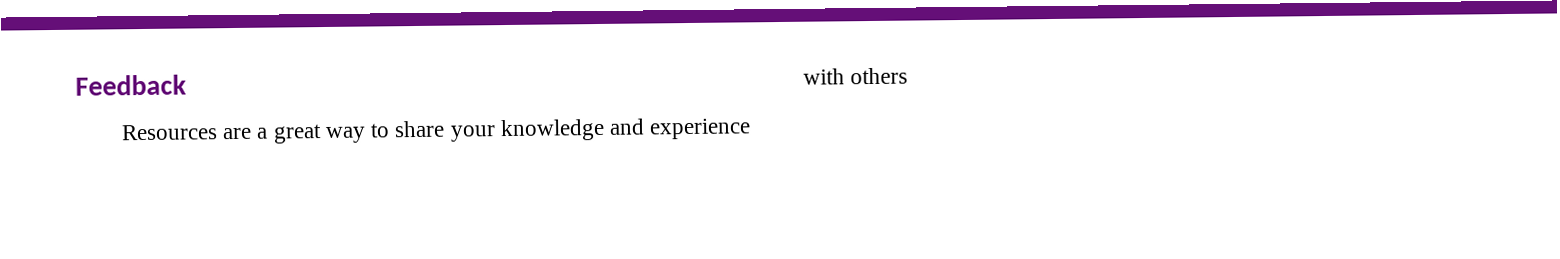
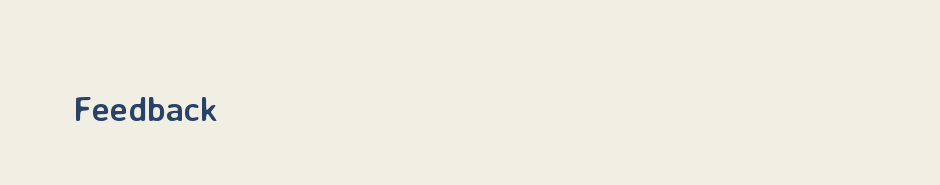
[121,118,752,144] [803,67,909,85] // Resources are a great way to share your knowledge and experience with others -> (218, 109) none

